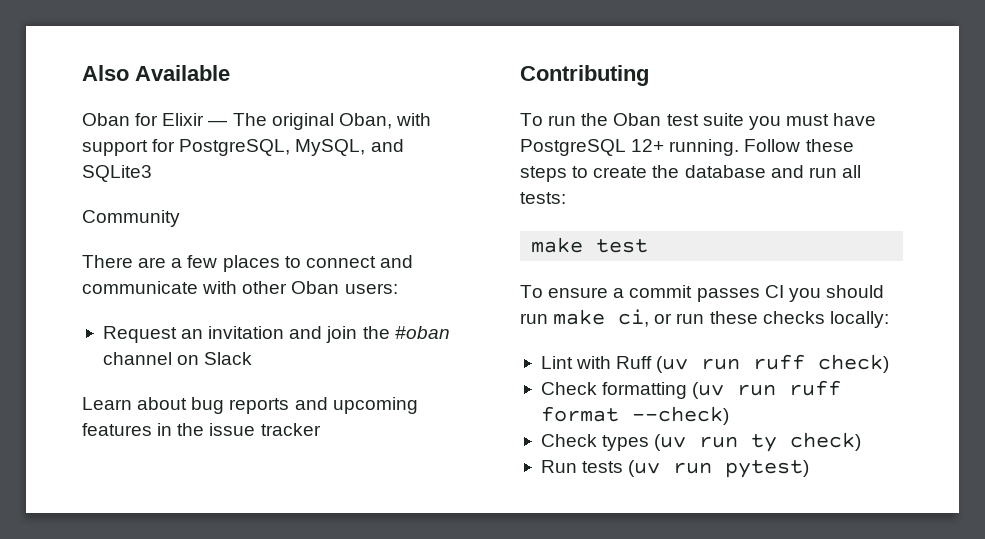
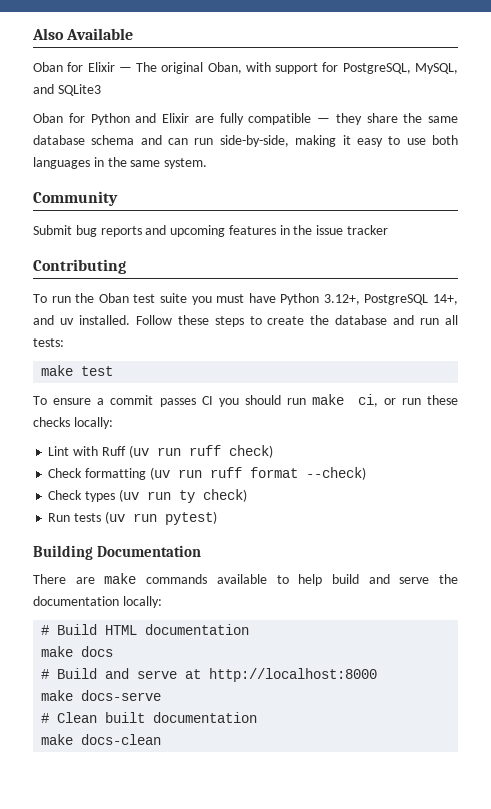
[82,210,180,227] [82,255,413,272] [82,281,398,294] [102,326,450,343] [102,352,253,365] [82,397,188,410] Community // There are a few places to connect and communicate with other Oban users: // Request an invitation and join the #oban channel on Slack // Learn about -> [33,113,458,125] [33,135,459,147] [33,157,208,169] [33,191,118,206] [33,225,72,235] Oban for Python and Elixir are fully compatible — they share the same database schema and can run side-by-side, making it easy to use both languages in the same system. // Community // Submit
[520,139,740,156] PostgreSQL 12+ running. -> [280,293,458,305] [33,315,130,325] Python 3.12+, PostgreSQL 14+, and uv installed.
(810, 469) none -> [33,545,201,560] [33,573,458,586] [33,596,162,608] [41,624,250,635] [41,646,114,657] [41,668,378,682] [41,690,162,701] [41,712,258,723] [41,734,162,745] // Building Documentation // There are make commands available to help build and serve the documentation locally: // # Build HTML documentation // make docs // # Build and serve at http://localhost:8000 // make docs-serve // # Clean built documentation // make docs-clean

